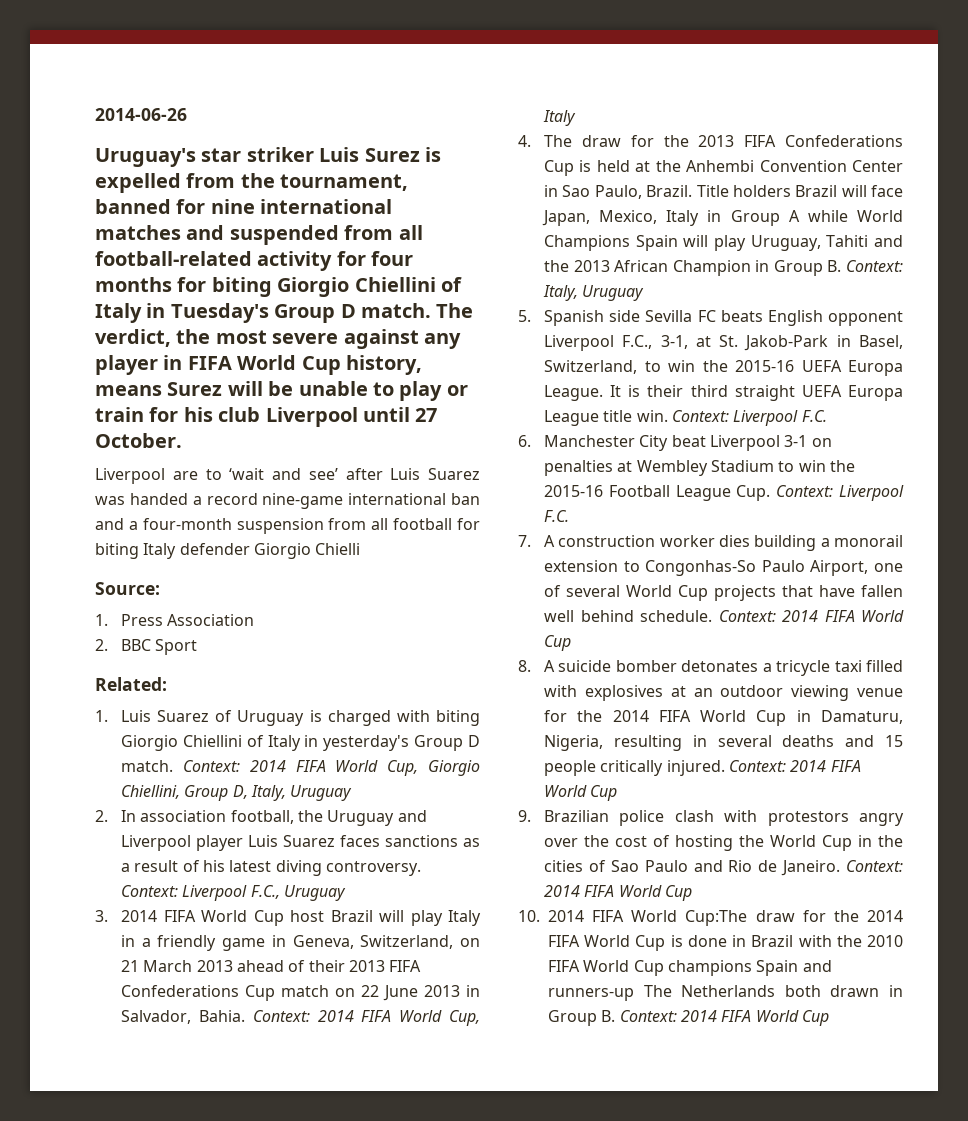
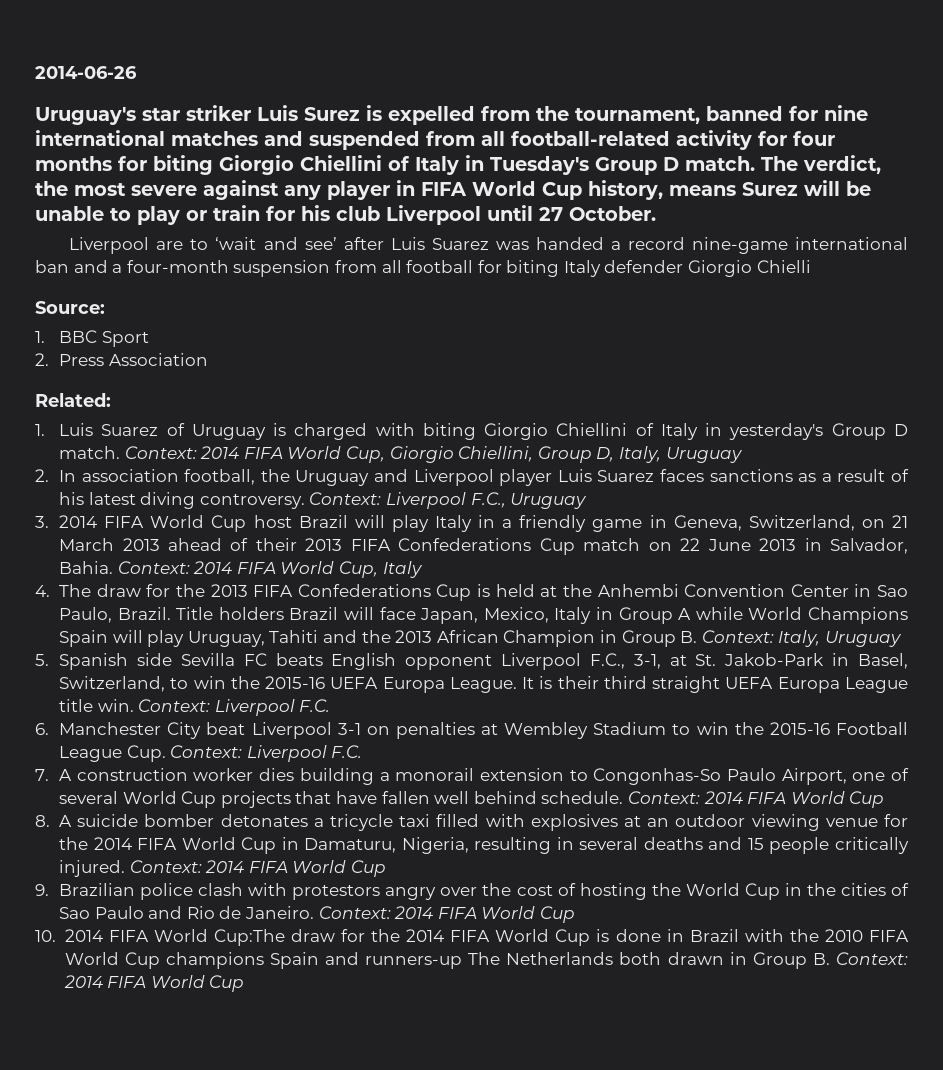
(108, 620) none -> [59,330,149,347] [35,353,49,366] BBC Sport // 2.
[95,639,198,655] // 2. BBC Sport -> (208, 359) none

